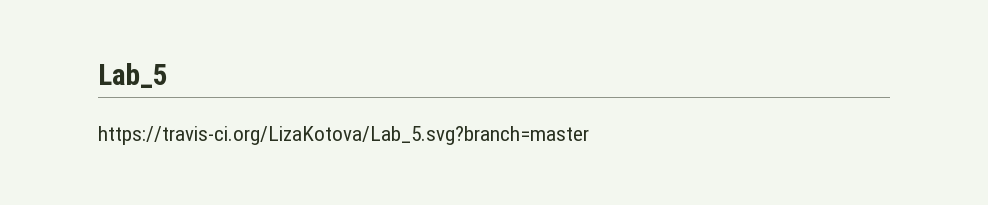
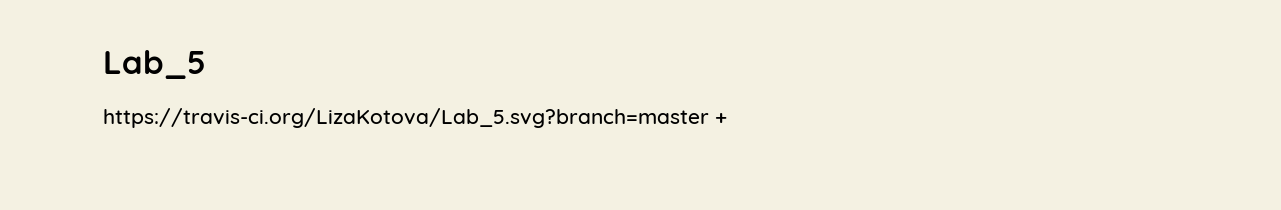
(589, 135) none -> [715,113,727,124] +

